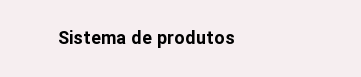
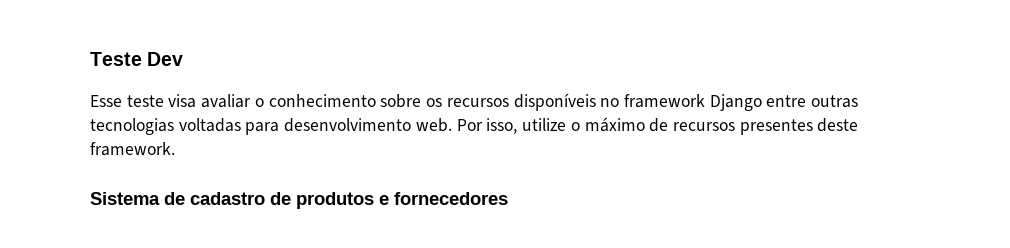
[58,30,235,48] Sistema de produtos -> [90,52,184,66] [90,93,859,111] [90,117,859,135] [90,142,175,156] [90,192,508,209] Teste Dev // Esse teste visa avaliar o conhecimento sobre os recursos disponíveis no framework Django entre outras tecnologias voltadas para desenvolvimento web. Por isso, utilize o máximo de recursos presentes deste framework. // Sistema de cadastro de produtos e fornecedores

